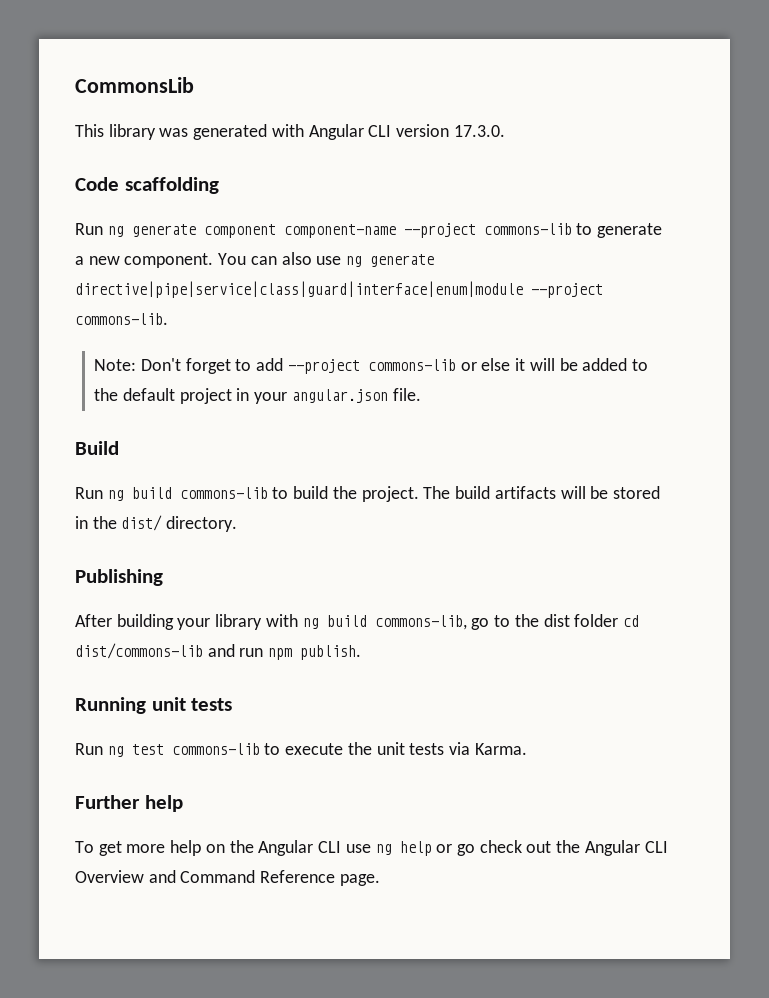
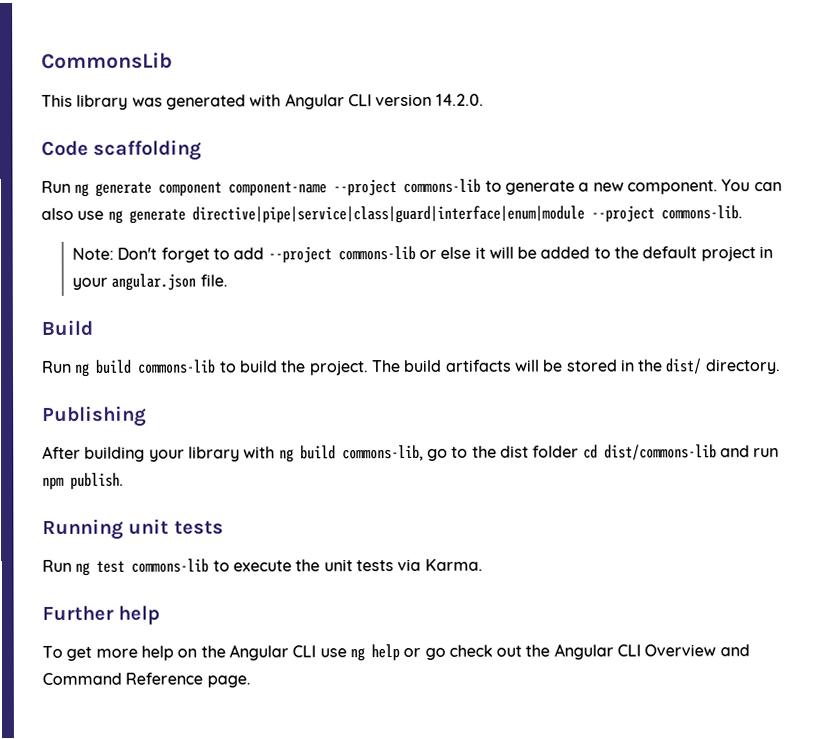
[453,125,505,137] 17.3.0. -> [435,93,484,106] 14.2.0.

